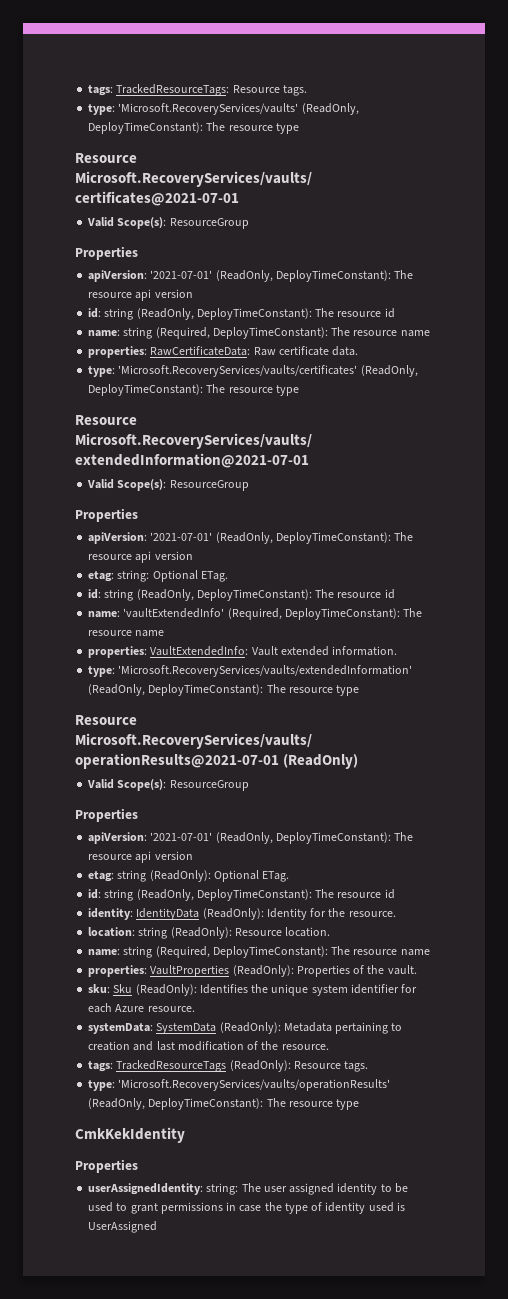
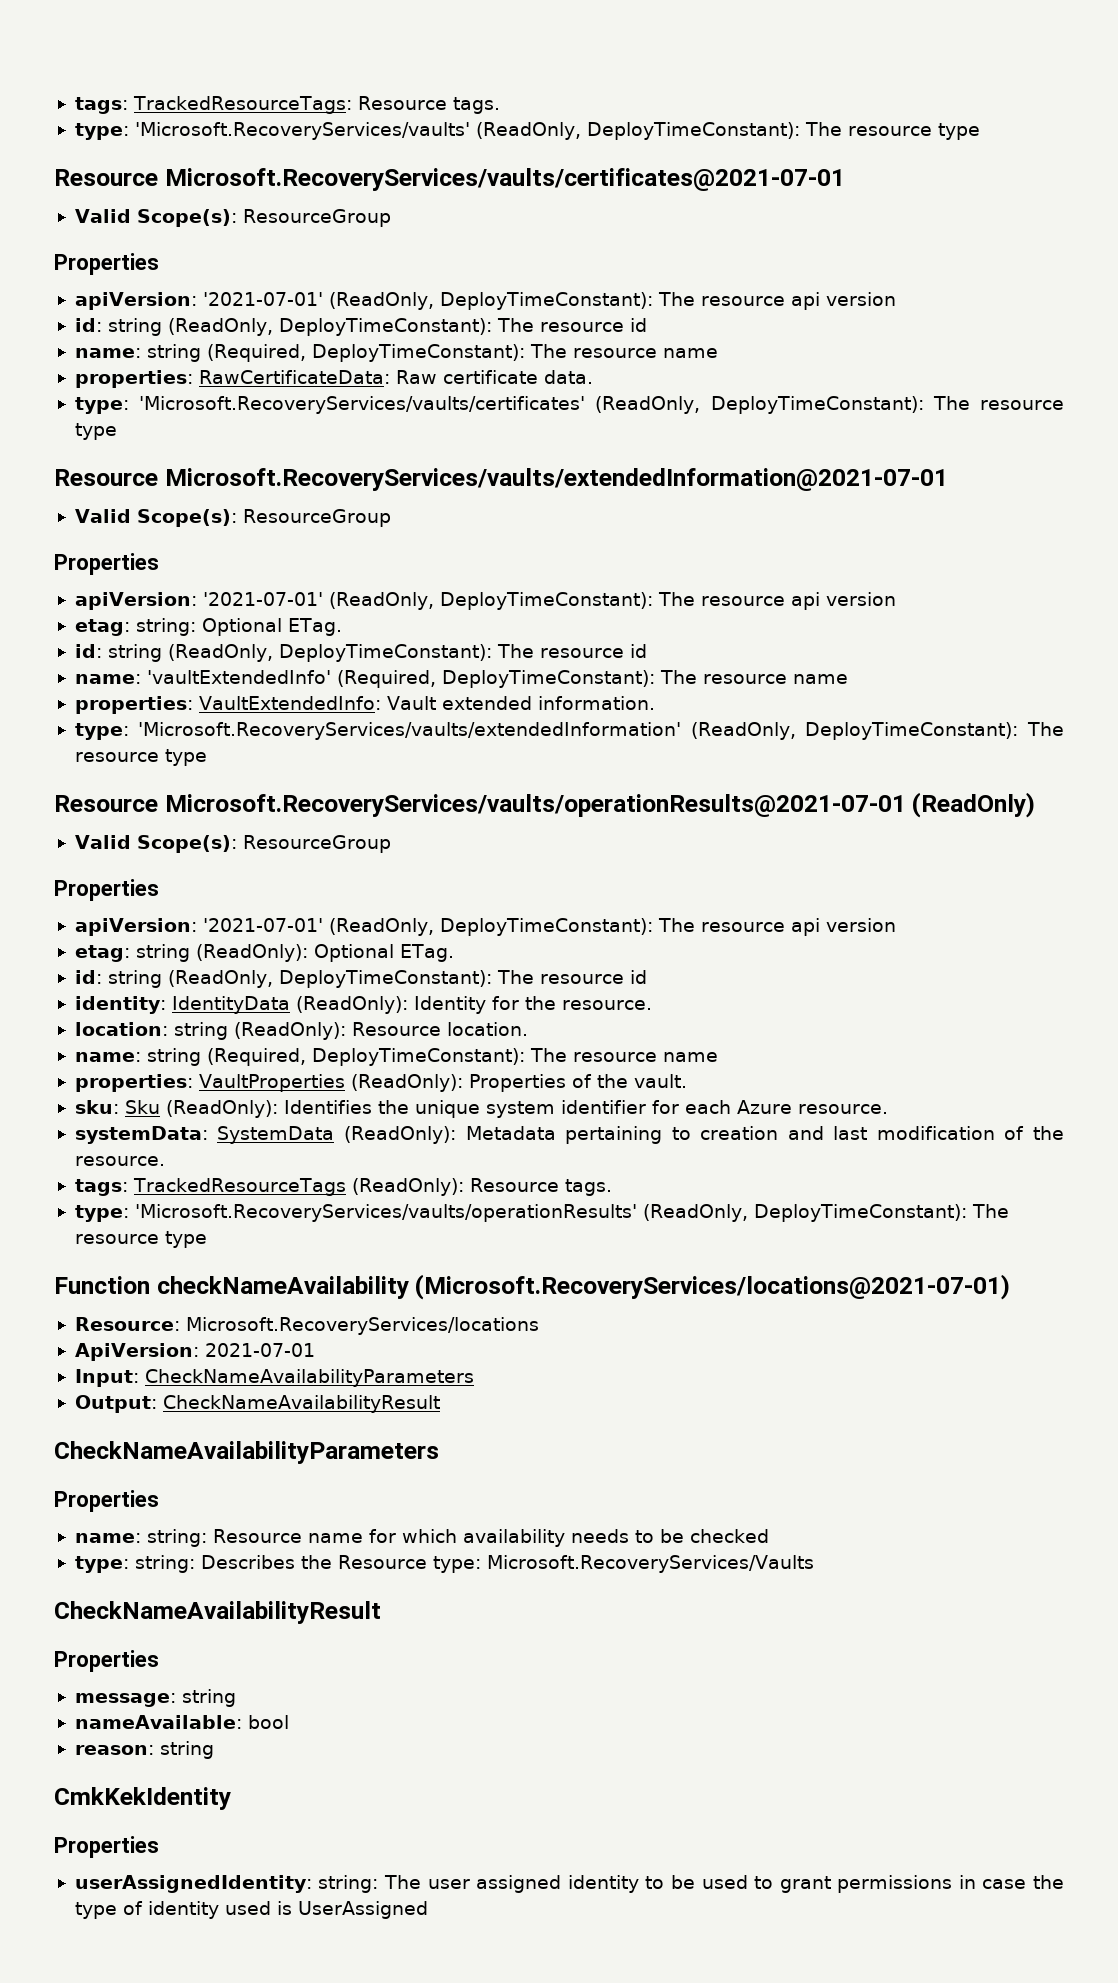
(360, 1104) none -> [54,1274,1011,1300] [74,1317,539,1335] [74,1343,315,1361] [74,1369,474,1387] [74,1395,440,1413] [54,1441,439,1464] [54,1490,159,1512] [74,1529,769,1547] [74,1555,814,1573] [54,1601,381,1624] [54,1650,159,1672] [74,1689,236,1707] [74,1715,289,1729] [74,1741,214,1759] // Function checkNameAvailability (Microsoft.RecoveryServices/locations@2021-07-01) // Resource: Microsoft.RecoveryServices/locations // ApiVersion: 2021-07-01 // Input: CheckNameAvailabilityParameters // Output: CheckNameAvailabilityResult // CheckNameAvailabilityParameters // Properties // name: string: Resource name for which availability needs to be checked // type: string: Describes the Resource type: Microsoft.RecoveryServices/Vaults // CheckNameAvailabilityResult // Properties // message: string // nameAvailable: bool // reason: string

